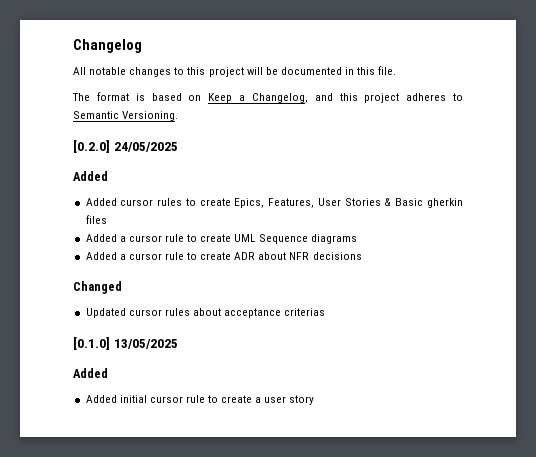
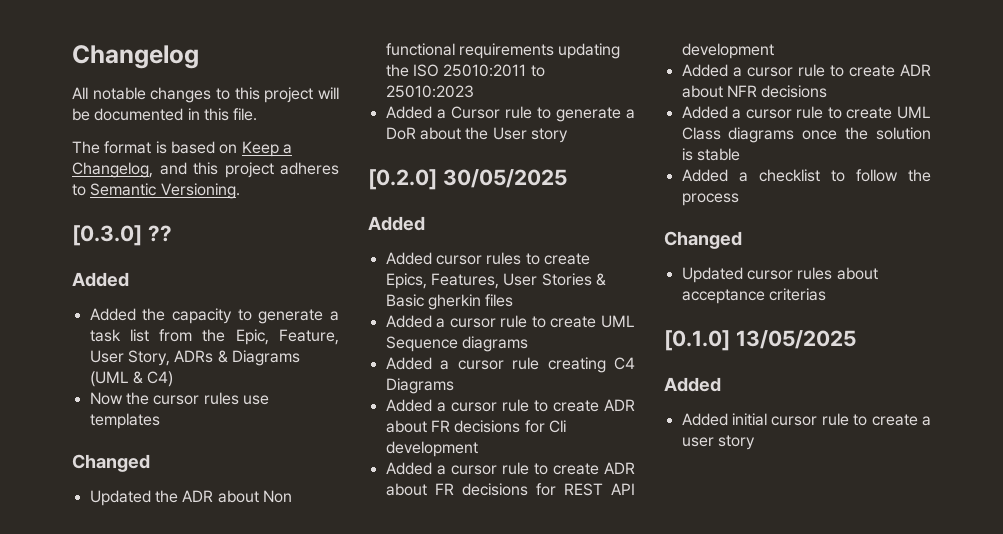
(179, 116) none -> [72,225,172,246] [72,272,129,287] [89,308,339,324] [89,329,339,345] [89,350,300,366] [89,371,174,387] [89,392,269,405] [89,413,160,429] [72,454,150,472] [89,490,292,506] [385,43,621,59] [385,64,545,77] [385,85,474,98] [385,106,635,122] [385,127,568,143] // [0.3.0] ?? // Added // Added the capacity to generate a task list from the Epic, Feature, User Story, ADRs & Diagrams (UML & C4) // Now the cursor rules use templates // Changed // Updated the ADR about Non functional requirements updating the ISO 25010:2011 to 25010:2023 // Added a Cursor rule to generate a DoR about the User story
[113,142,178,152] 24/05/2025 -> [442,169,567,188] 30/05/2025
(358, 239) none -> [385,357,635,373] [385,378,454,394] [385,399,635,412] [385,420,566,433] [385,441,478,457] [385,462,635,475] [385,483,635,496] [681,43,774,59] // Added a cursor rule creating C4 Diagrams // Added a cursor rule to create ADR about FR decisions for Cli development // Added a cursor rule to create ADR about FR decisions for REST API development
(362, 256) none -> [681,106,931,119] [681,127,931,143] [681,148,740,161] [681,169,931,182] [681,193,739,206] // Added a cursor rule to create UML Class diagrams once the solution is stable // Added a checklist to follow the process

